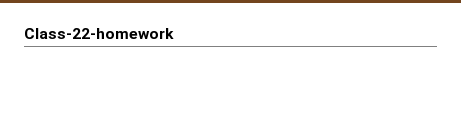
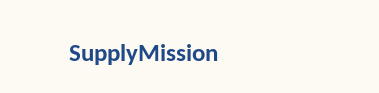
[24,28,174,39] Class-22-homework -> [69,44,218,65] SupplyMission

